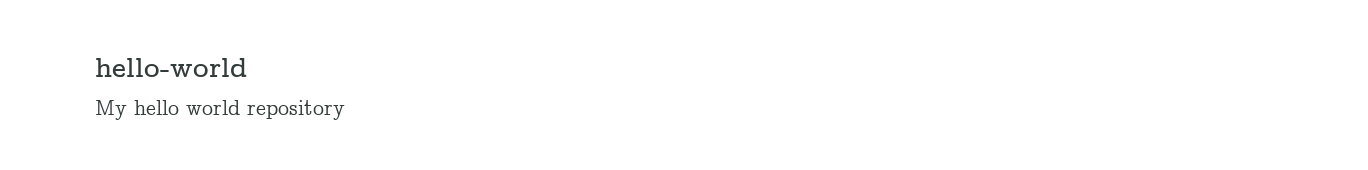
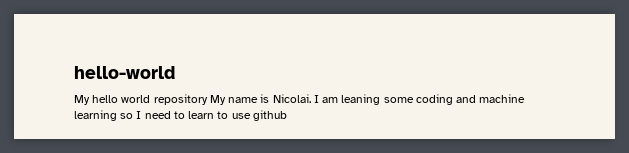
(345, 110) none -> [209,94,526,105] [74,110,287,121] My name is Nicolai. I am leaning some coding and machine learning so I need to learn to use github

